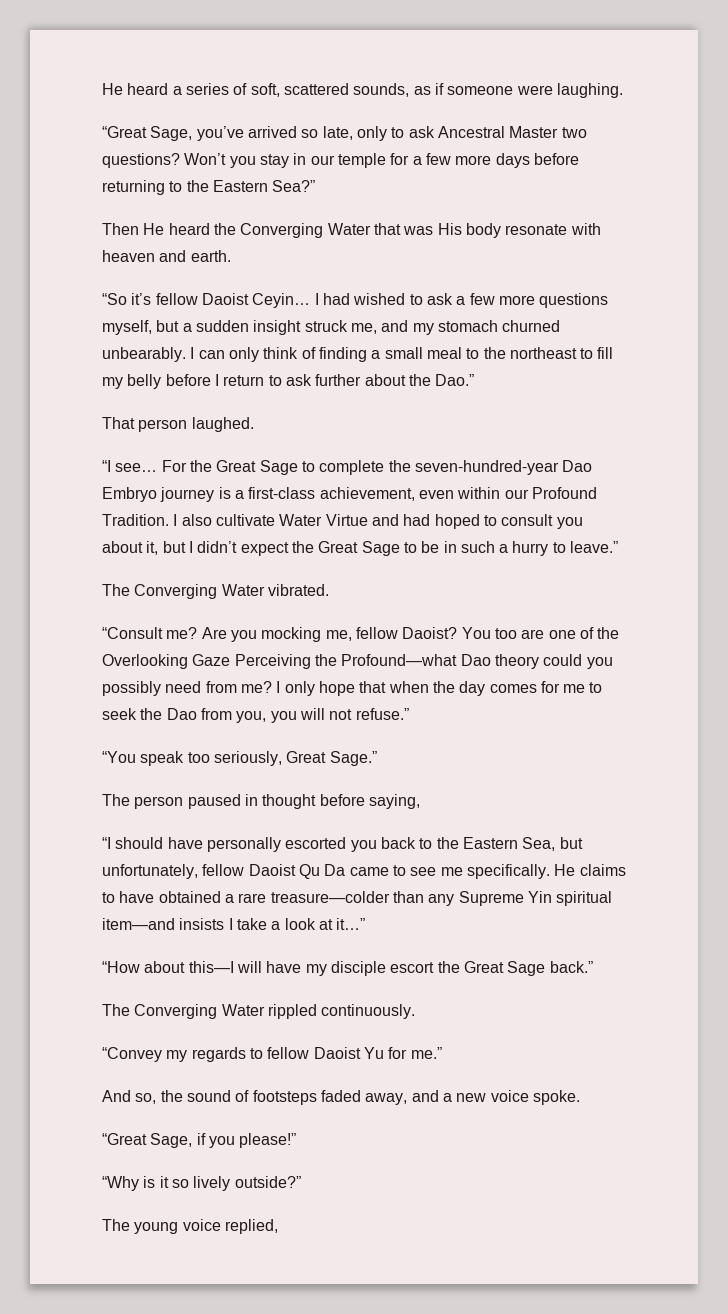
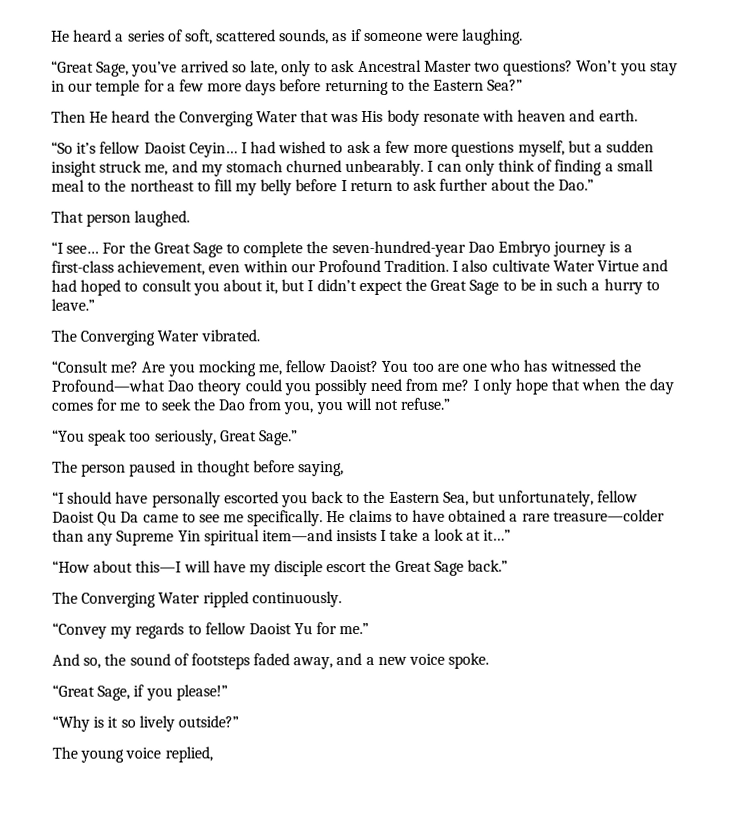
[579,627,620,639] [102,654,311,669] of the Overlooking Gaze Perceiving -> [489,359,616,372] who has witnessed

